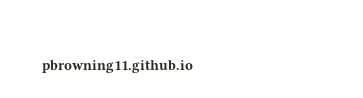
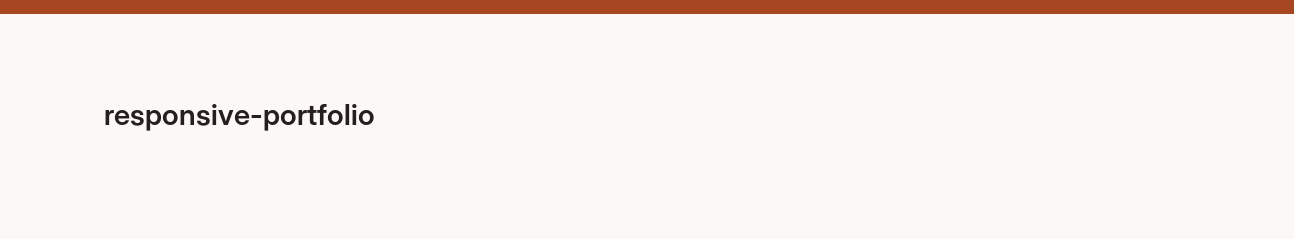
[42,60,193,73] pbrowning11.github.io -> [104,104,375,131] responsive-portfolio

